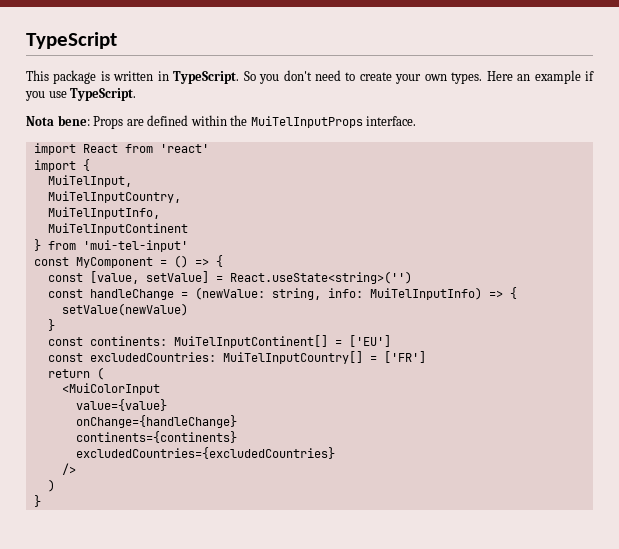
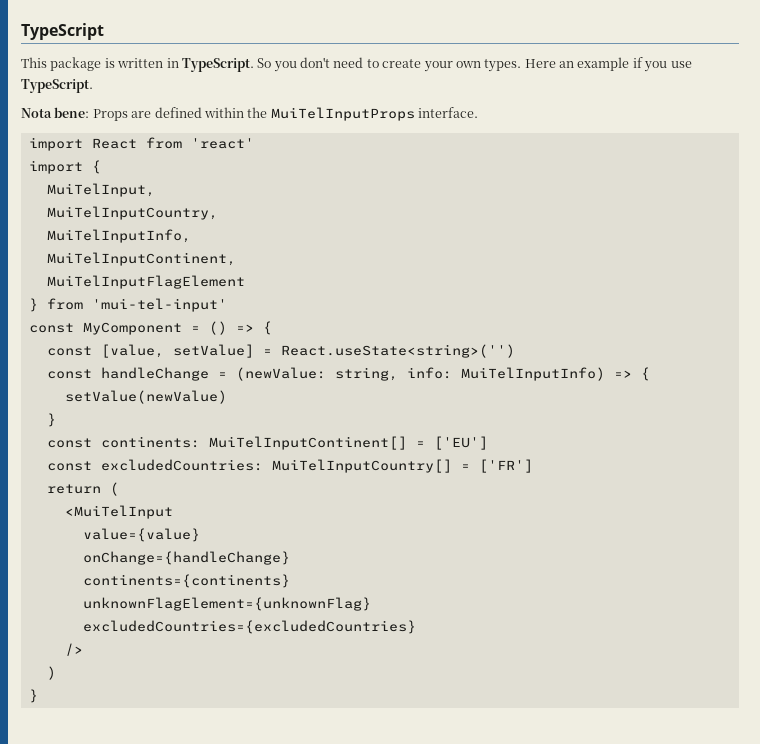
[47,223,188,235] MuiTelInputContinent -> [46,252,236,266] [46,275,245,289] MuiTelInputContinent, // MuiTelInputFlagElement
[61,383,160,395] <MuiColorInput -> [64,505,173,519] <MuiTelInput
(237, 437) none -> [82,597,371,611] // unknownFlagElement={unknownFlag}

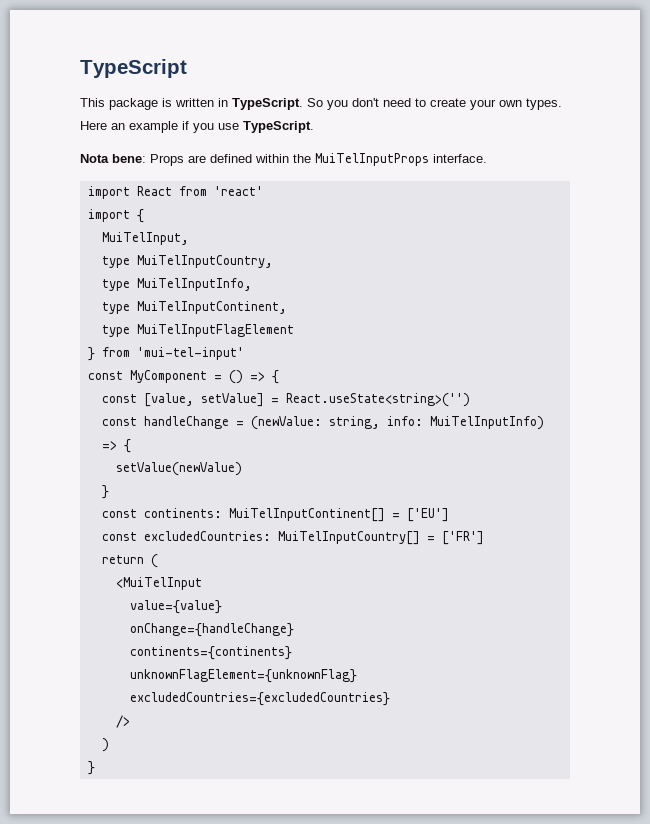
(155, 190) none -> [101,256,130,268] type
(218, 213) none -> [101,279,130,291] type
(191, 236) none -> [101,302,130,314] type
(236, 259) none -> [101,325,130,337] type

